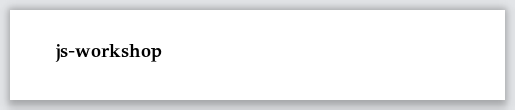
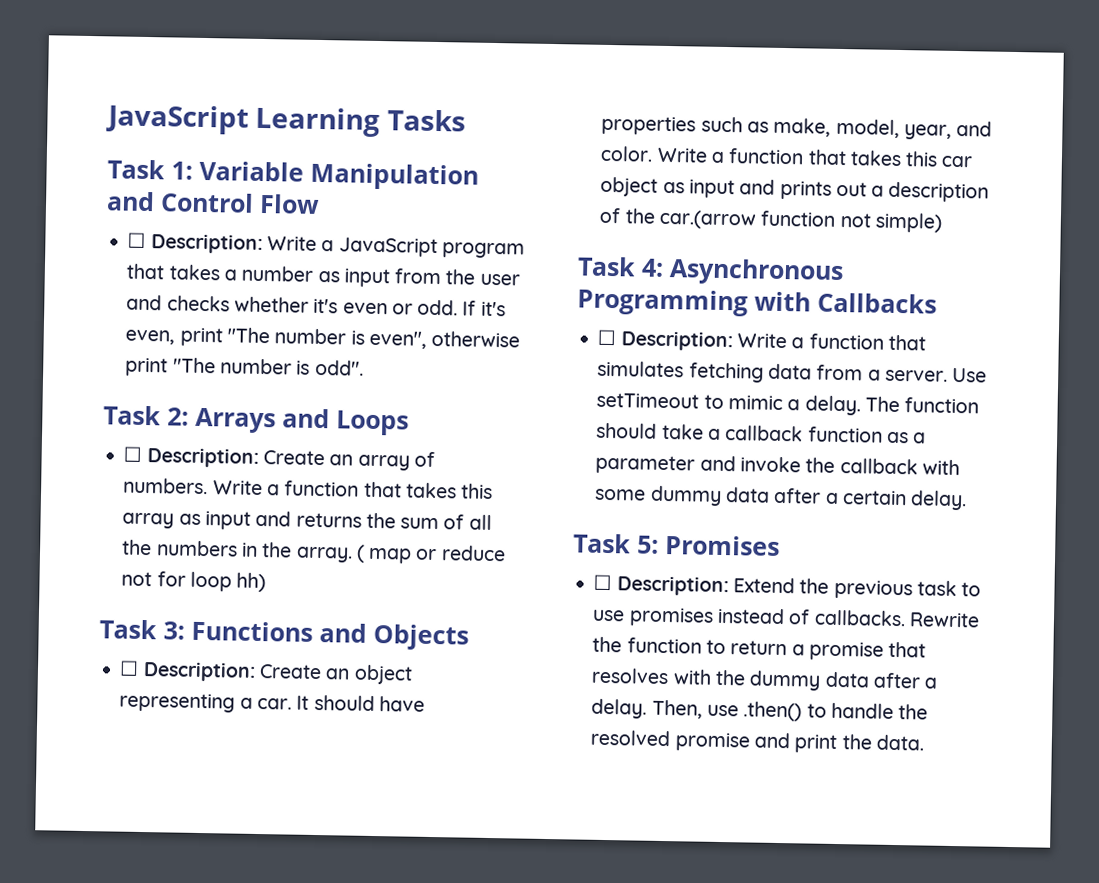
[55,44,162,62] js-workshop -> [105,104,466,138] [107,159,479,191] [106,191,320,214] [127,232,525,259] [126,263,520,288] [126,294,506,317] [125,327,521,349] [125,357,364,377] [103,405,409,436] [123,446,435,471] [123,477,494,500] [122,510,492,531] [121,539,506,564] [121,571,267,593] [99,619,469,651] [119,660,413,685] [119,692,425,713] [601,115,993,140] [600,145,973,168] [600,176,990,203] [599,207,942,233] [577,256,844,287] [577,288,937,317] [597,329,926,352] [597,360,988,383] [596,392,980,416] [596,422,927,444] [595,454,960,476] [594,485,968,511] [573,533,780,556] [593,574,982,600] [592,607,980,628] [592,636,927,661] [591,667,938,691] [591,698,929,722] [590,729,924,754] JavaScript Learning Tasks // Task 1: Variable Manipulation and Control Flow // ☐ Description: Write a JavaScript program that takes a number as input from the user and checks whether it's even or odd. If it's even, print "The number is even", otherwise print "The number is odd". // Task 2: Arrays and Loops // ☐ Description: Create an array of numbers. Write a function that takes this array as input and returns the sum of all the numbers in the array. ( map or reduce not for loop hh) // Task 3: Functions and Objects // ☐ Description: Create an object representing a car. It should have properties such as make, model, year, and color. Write a function that takes this car object as input and prints out a description of the car.(arrow function not simple) // Task 4: Asynchronous Programming with Callbacks // ☐ Description: Write a function that simulates fetching data from a server. Use setTimeout to mimic a delay. The function should take a callback function as a parameter and invoke the callback with some dummy data after a certain delay. // Task 5: Promises // ☐ Description: Extend the previous task to use promises instead of callbacks. Rewrite the function to return a promise that resolves with the dummy data after a delay. Then, use .then() to handle the resolved promise and print the data.

